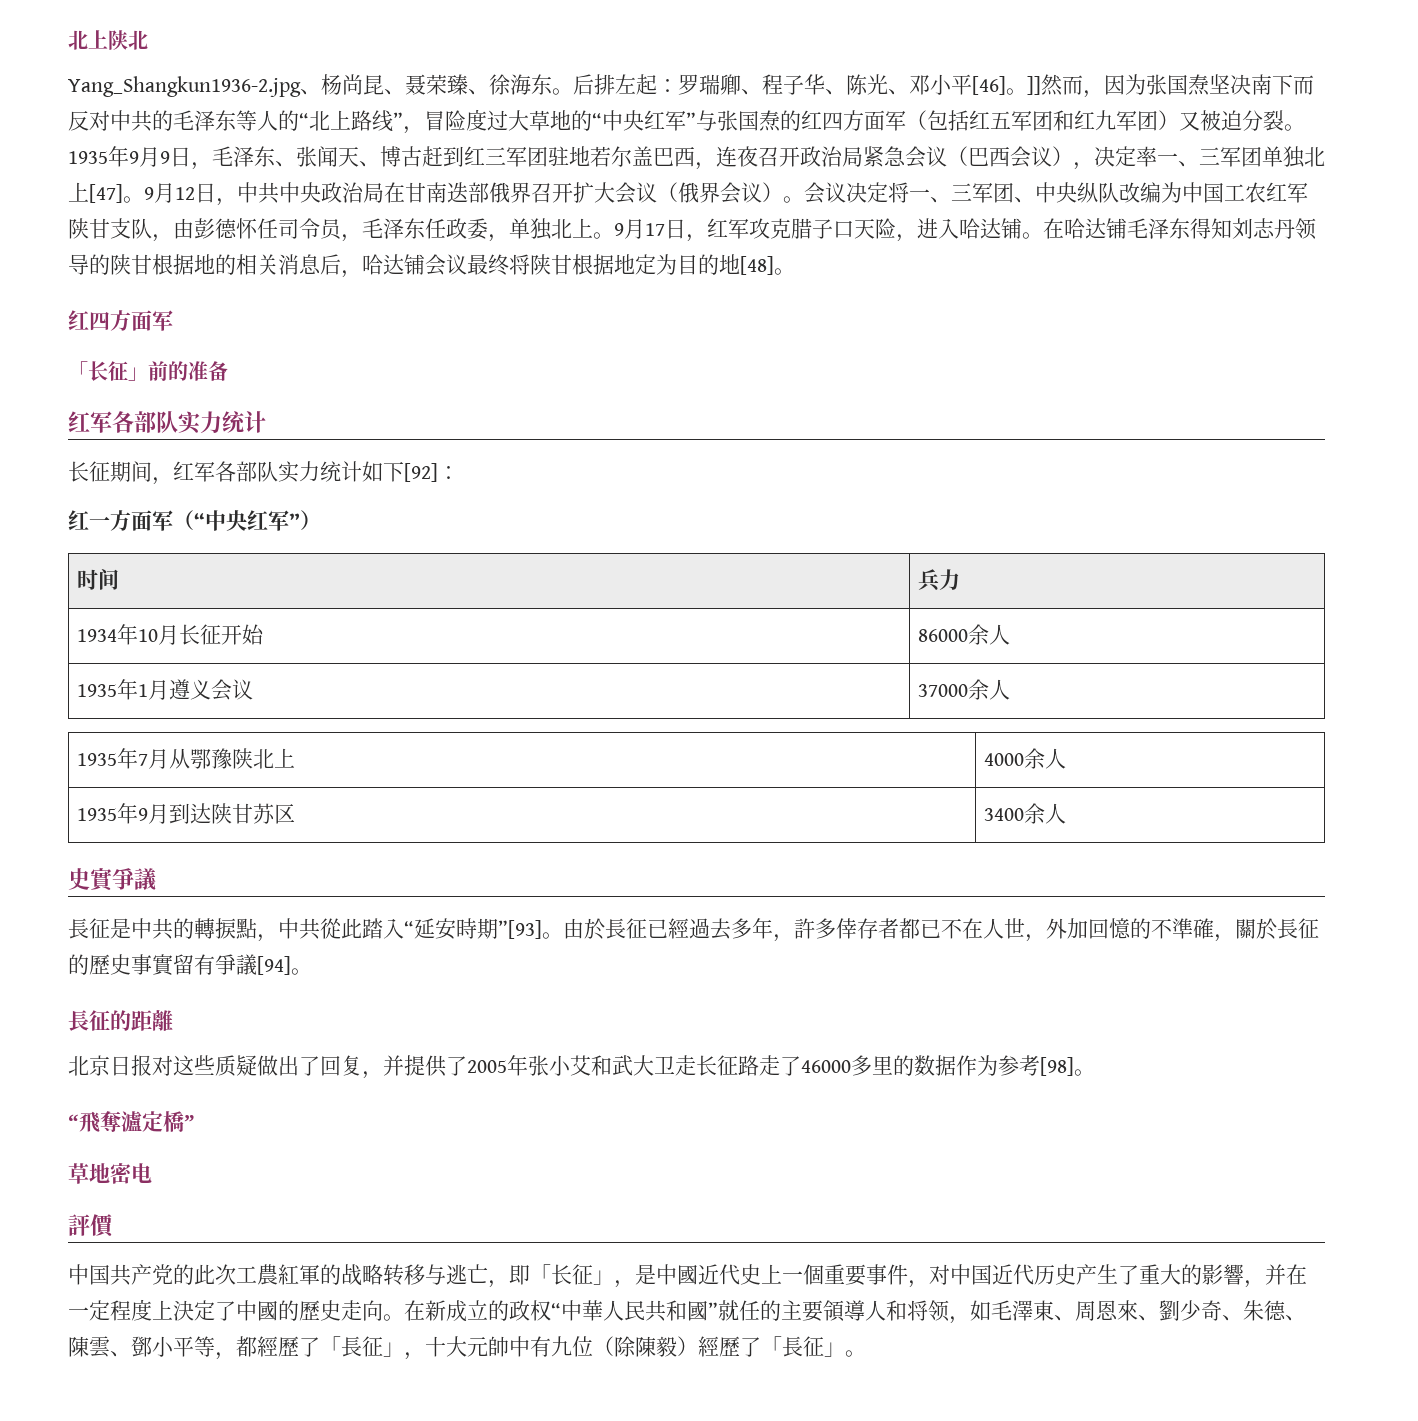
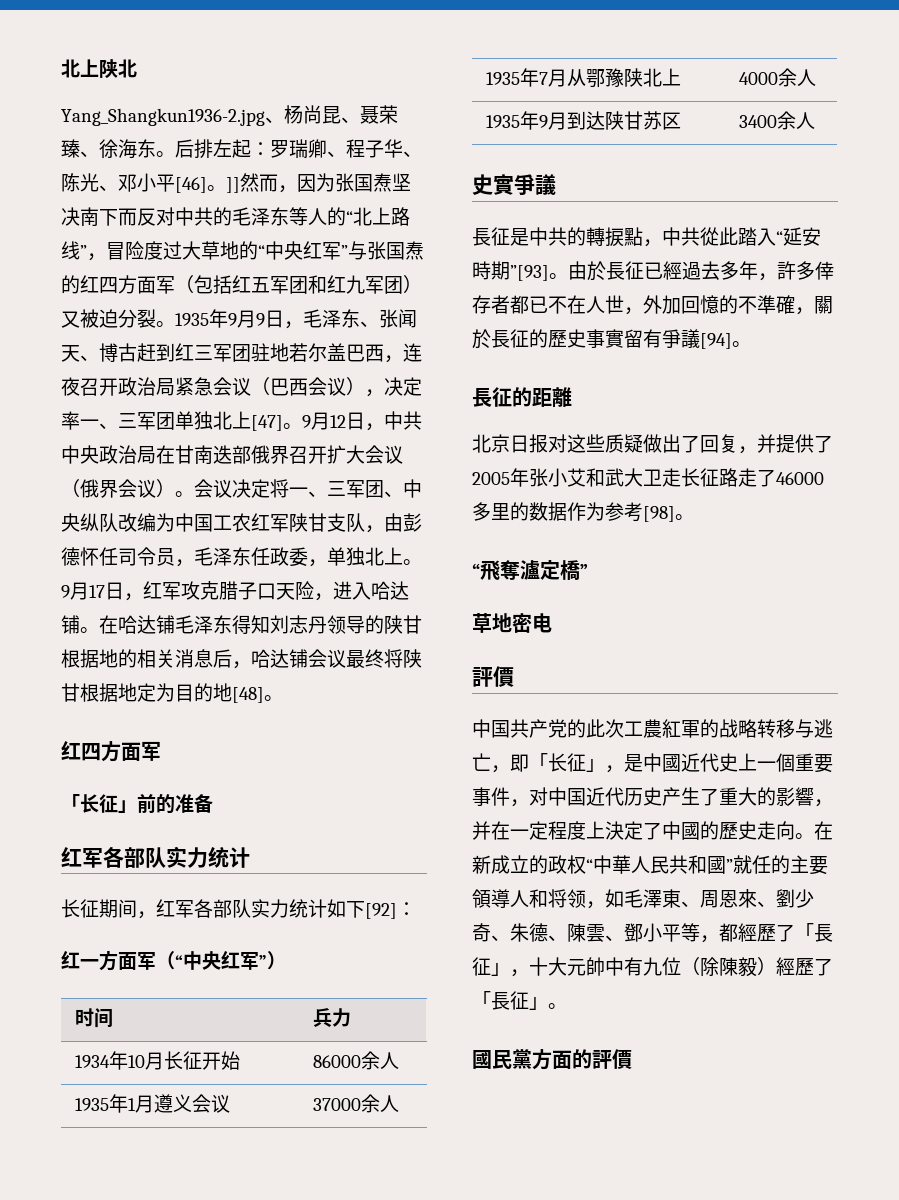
(866, 1353) none -> [472,1049,632,1070] // 國民黨方面的評價

